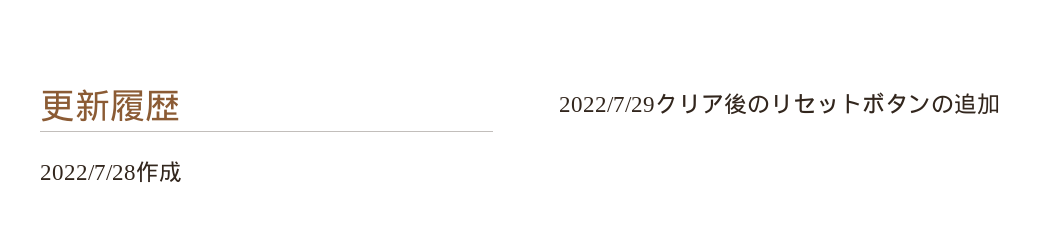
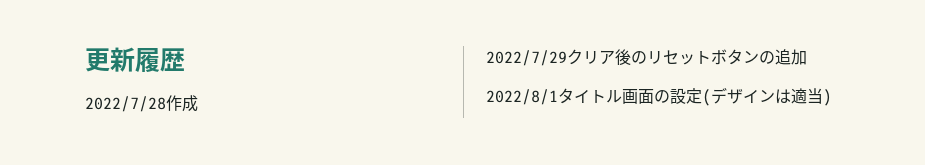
(1000, 104) none -> [486,87,832,106] // 2022/8/1タイトル画面の設定(デザインは適当)

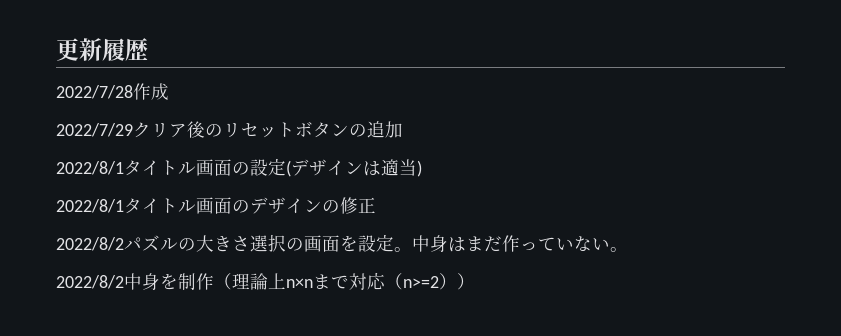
(832, 97) none -> [56,197,376,214] [56,234,628,252] [56,272,475,290] // 2022/8/1タイトル画面のデザインの修正 // 2022/8/2パズルの大きさ選択の画面を設定。中身はまだ作っていない。 // 2022/8/2中身を制作（理論上n×nまで対応（n>=2））

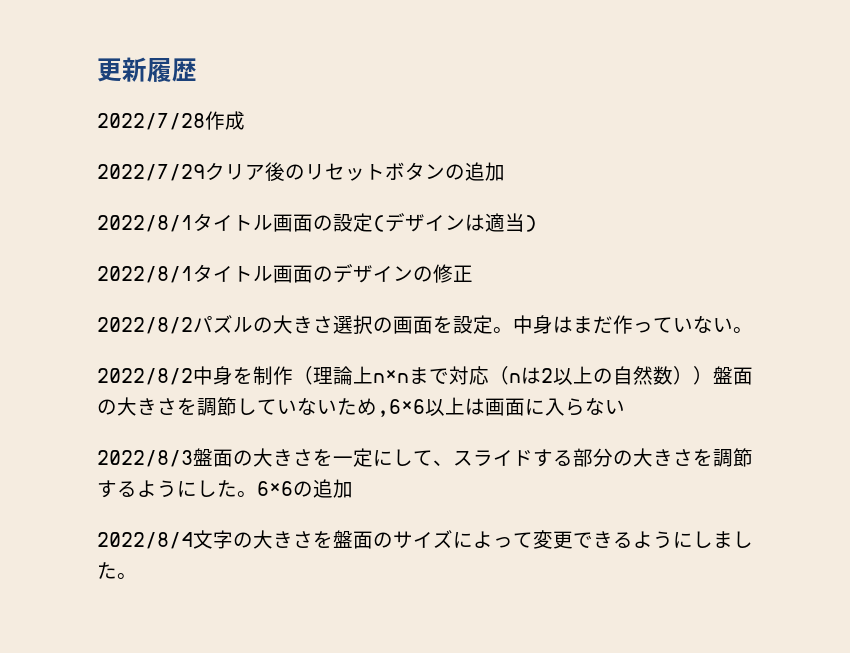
[403,273,475,290] n>=2）） -> [509,366,753,385] [97,397,625,417] [97,448,753,467] [97,479,353,498] [97,530,753,549] [97,562,137,579] nは2以上の自然数））盤面の大きさを調節していないため,6×6以上は画面に入らない // 2022/8/3盤面の大きさを一定にして、スライドする部分の大きさを調節するようにした。6×6の追加 // 2022/8/4文字の大きさを盤面のサイズによって変更できるようにしました。

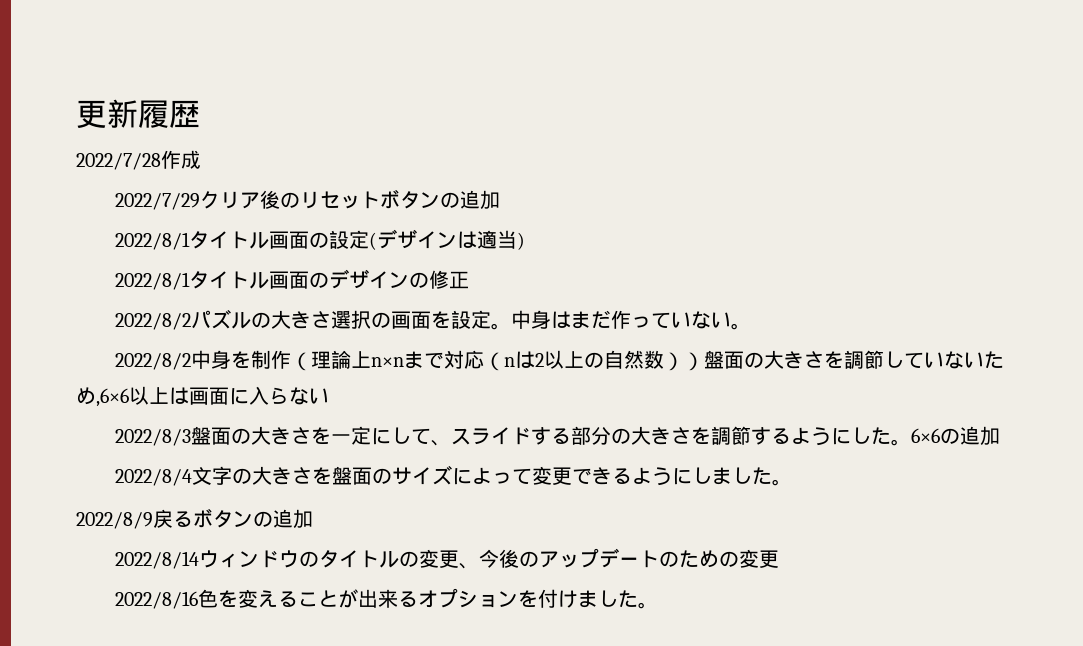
(137, 576) none -> [76,508,313,529] [115,548,780,569] [115,588,659,609] // 2022/8/9戻るボタンの追加 // 2022/8/14ウィンドウのタイトルの変更、今後のアップデートのための変更 // 2022/8/16色を変えることが出来るオプションを付けました。

